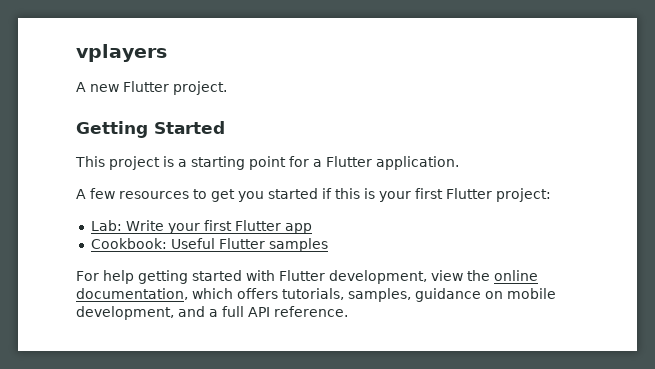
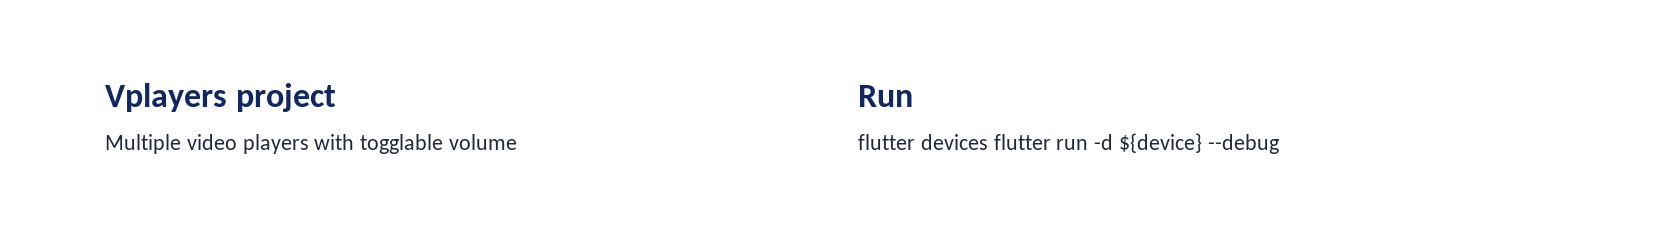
[76,44,167,62] [76,81,227,95] [76,121,225,138] [75,156,459,170] [76,188,551,202] [90,220,312,234] [90,238,328,252] [76,270,538,284] [76,288,556,302] [76,306,348,320] vplayers // A new Flutter project. // Getting Started // This project is a starting point for a Flutter application. // A few resources to get you started if this is your first Flutter project: // Lab: Write your first Flutter app // Cookbook: Useful Flutter samples // For help getting started with Flutter development, view the online documentation, which offers tutorials, samples, guidance on mobile development, and a full API reference. -> [105,83,337,112] [105,134,518,154] [858,85,913,107] [858,133,1279,154] Vplayers project // Multiple video players with togglable volume // Run // flutter devices flutter run -d ${device} --debug

